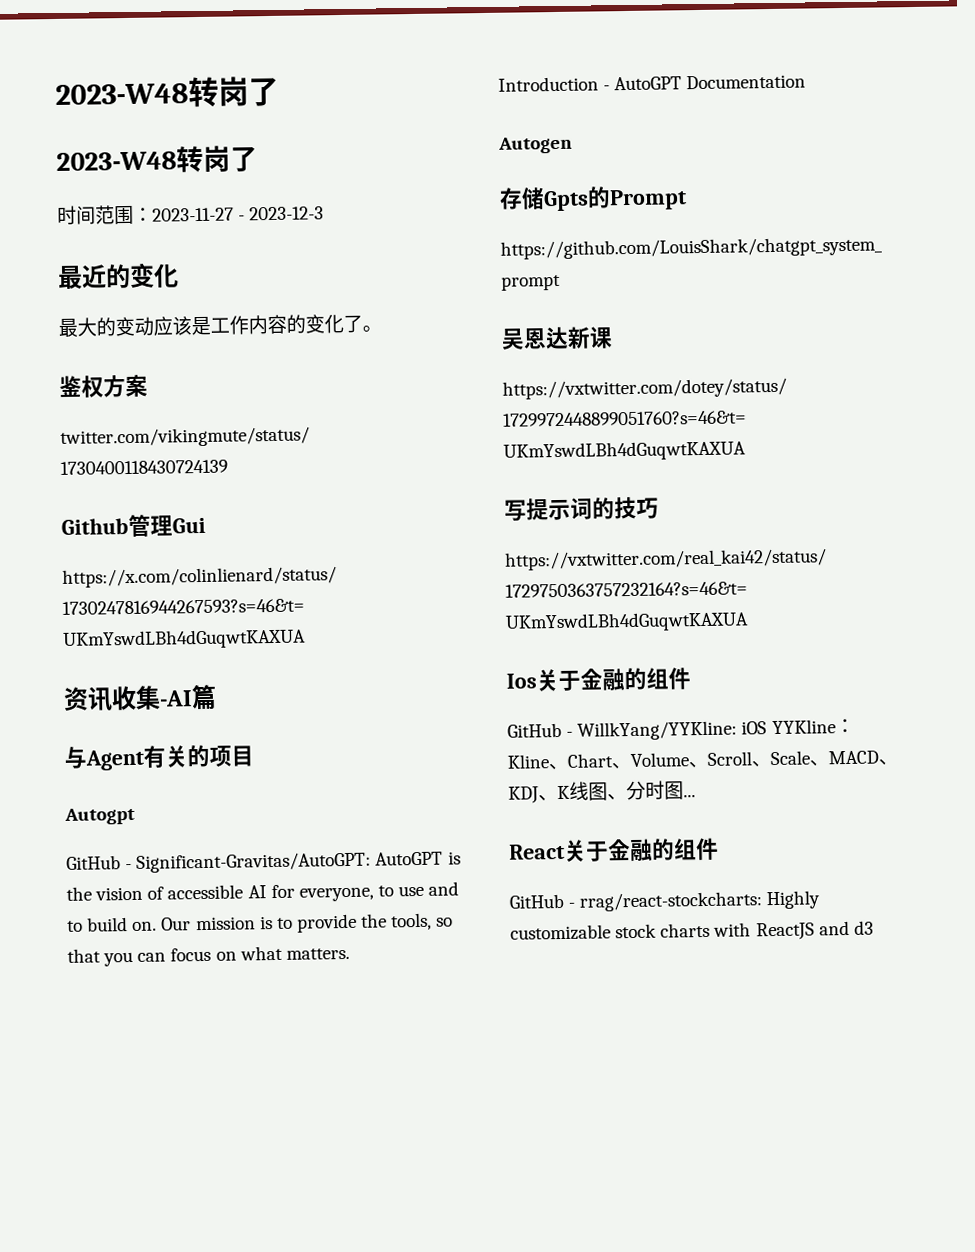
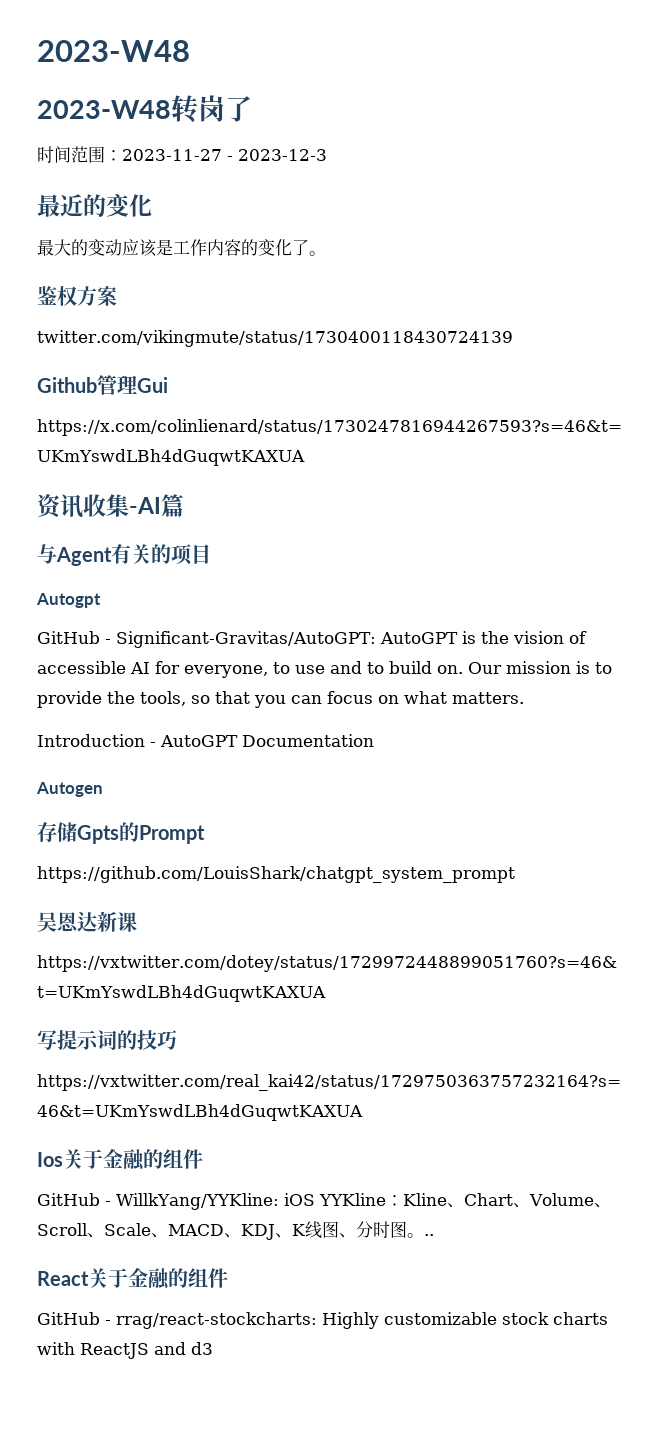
[55,76,279,108] 2023-W48转岗了 -> [37,40,190,62] 2023-W48
[683,794,696,798] ... -> [407,1233,434,1238] 。..

